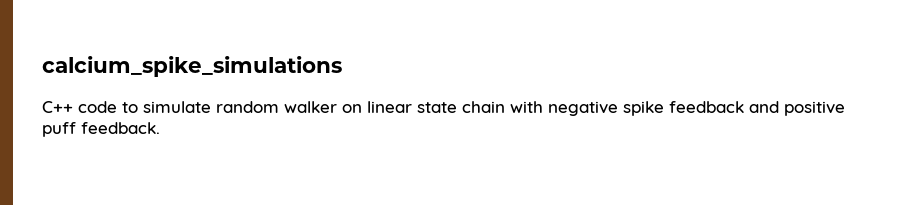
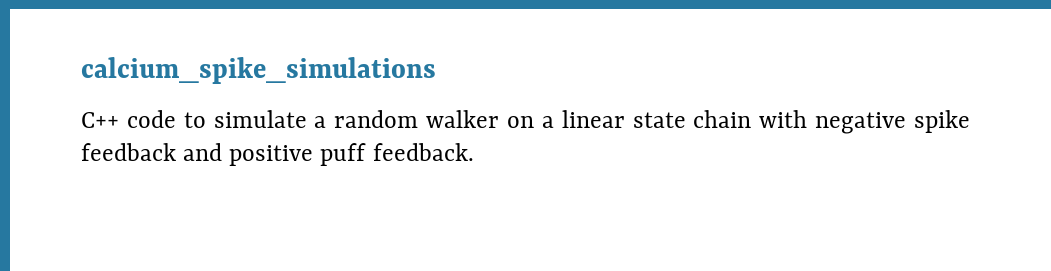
(211, 107) none -> [314,116,327,128] a
(362, 108) none -> [541,116,554,128] a

